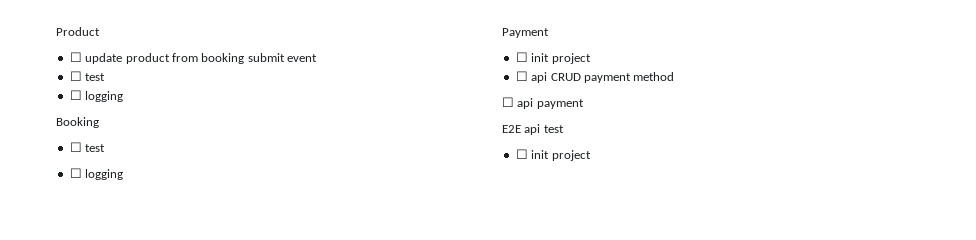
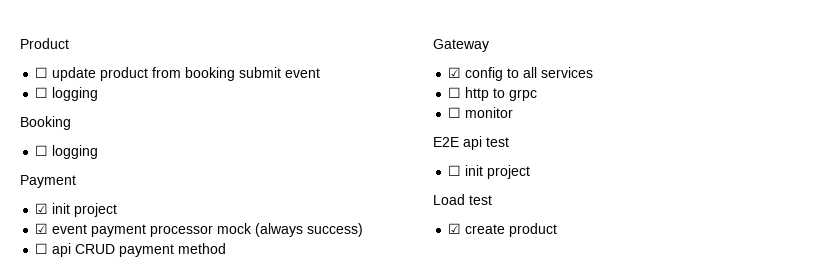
[69,71,106,81] // ☐ test -> (321, 73) none
[69,142,106,152] // ☐ test -> (71, 123) none
[515,52,591,64] ☐ init project -> [35,203,118,217] [35,223,364,237] ☑ init project // ☑ event payment processor mock (always success)
[502,97,584,109] ☐ api payment -> [433,39,489,52] [448,67,594,81] [448,87,538,101] [448,107,514,118] Gateway // ☑ config to all services // ☐ http to grpc // ☐ monitor
(591, 155) none -> [433,194,492,205] [448,223,558,237] // Load test // ☑ create product

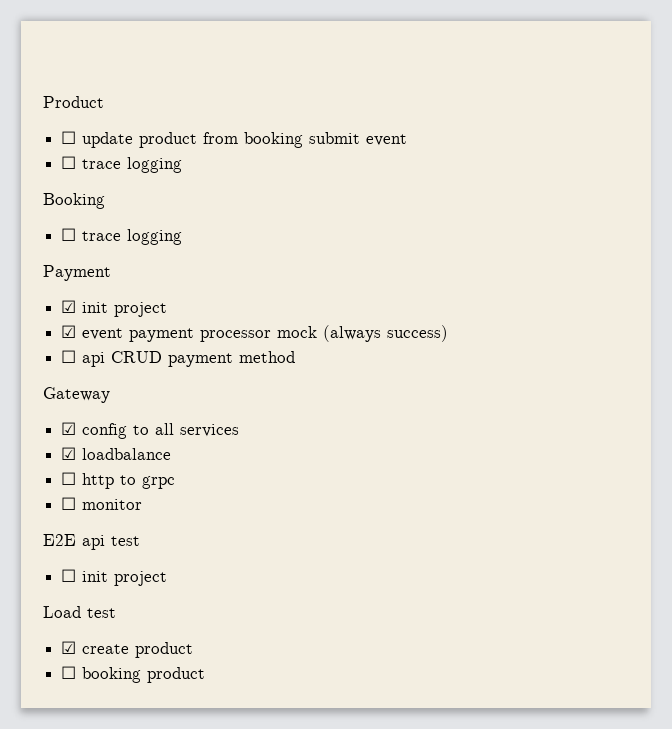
(49, 92) none -> [82,159,122,169] trace
(49, 150) none -> [82,231,122,241] trace
(594, 72) none -> [61,447,172,460] // ☑ loadbalance
(558, 230) none -> [61,666,206,683] // ☐ booking product

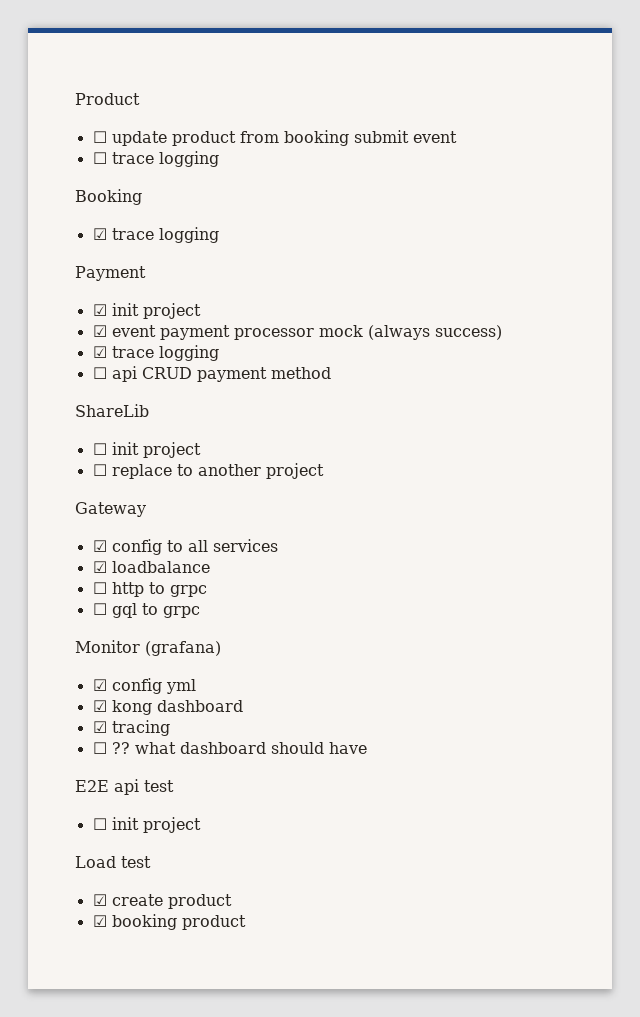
[61,228,77,241] ☐ -> [92,228,107,240] ☑
(449, 333) none -> [92,345,219,361] // ☑ trace logging
(296, 357) none -> [75,404,149,417] [92,442,201,458] [92,463,324,479] // ShareLib // ☐ init project // ☐ replace to another project
[82,499,143,510] monitor -> [111,603,200,618] [75,640,221,656] [92,678,196,694] [92,700,243,715] [92,720,170,736] [92,742,367,754] gql to grpc // Monitor (grafana) // ☑ config yml // ☑ kong dashboard // ☑ tracing // ☐ ?? what dashboard should have
[61,666,77,679] ☐ -> [92,915,107,927] ☑

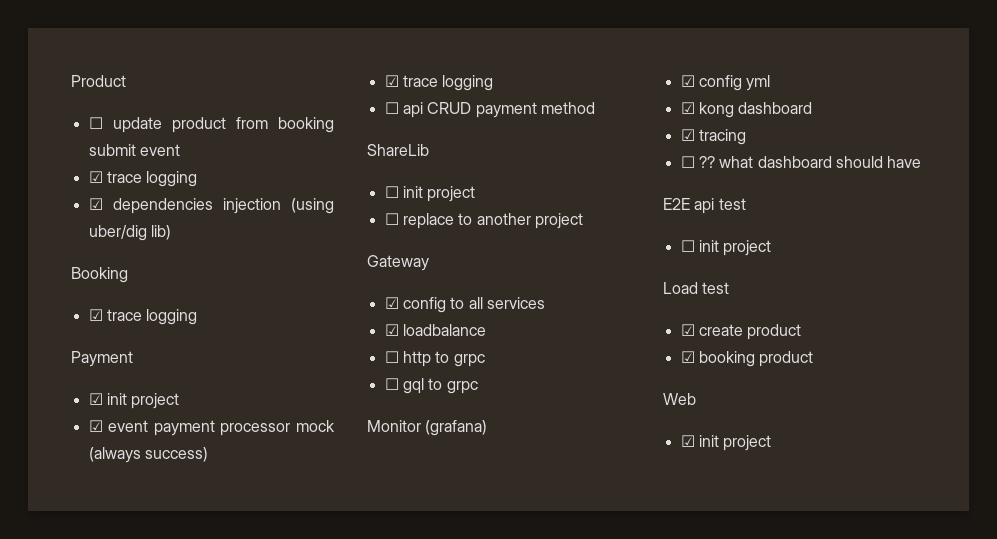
[92,151,219,167] ☐ trace logging -> [88,171,198,187] [88,198,335,214] [88,225,171,241] ☑ trace logging // ☑ dependencies injection (using uber/dig lib)
(246, 922) none -> [663,393,696,405] [680,435,772,451] // Web // ☑ init project

